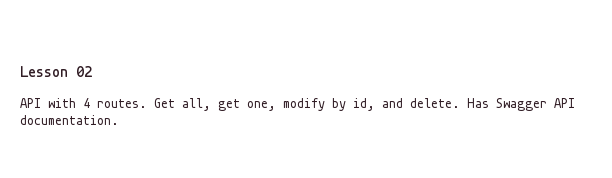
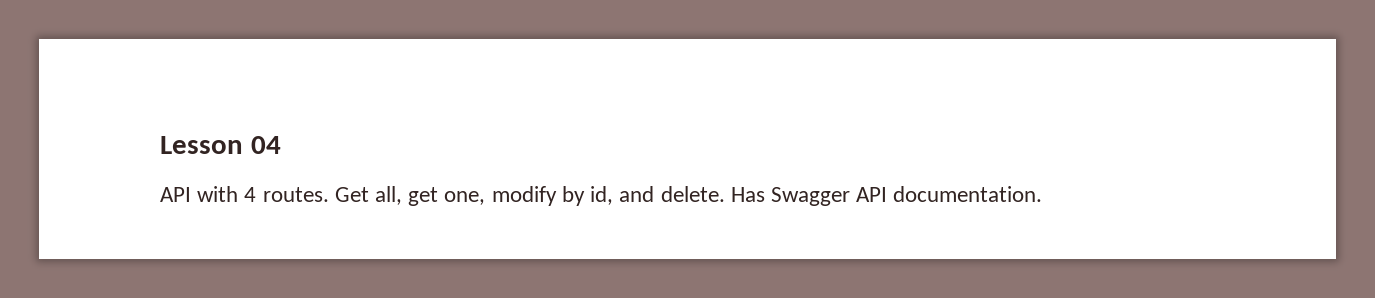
[76,66,92,77] 02 -> [250,136,281,154] 04

